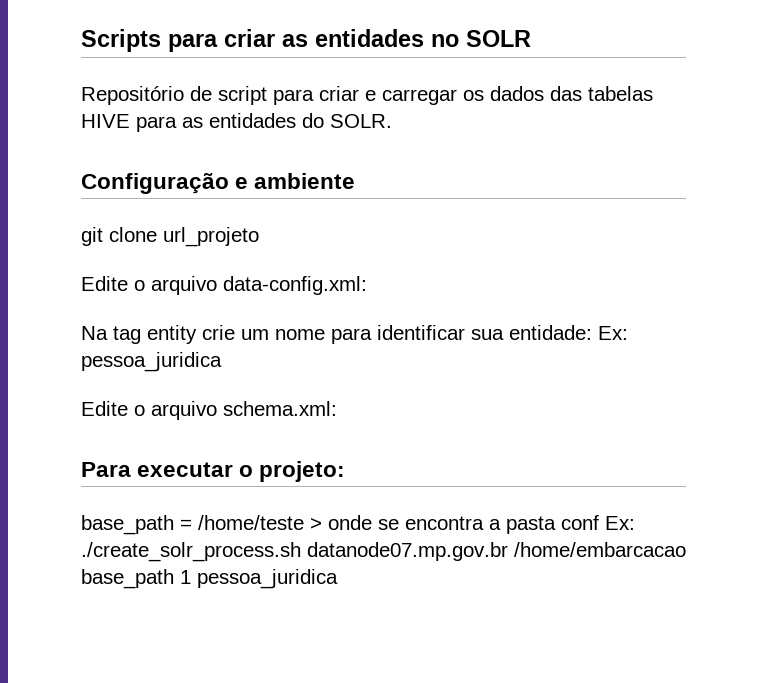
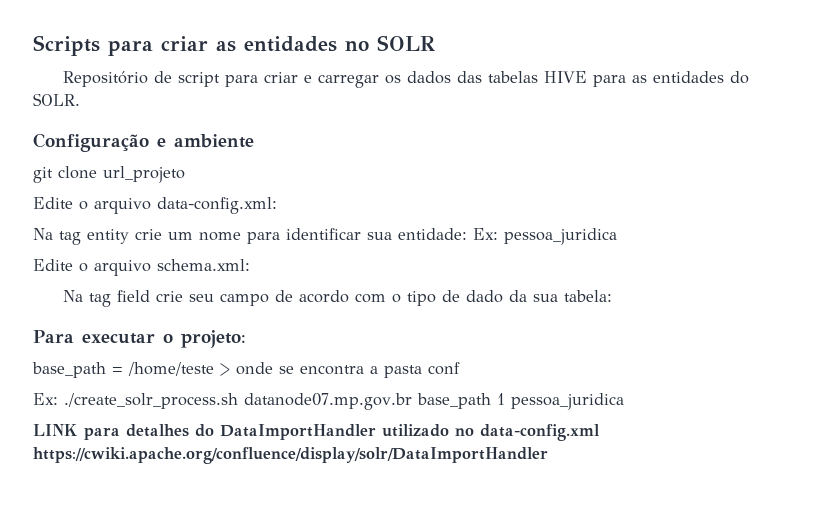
(337, 408) none -> [63,290,613,307] // Na tag field crie seu campo de acordo com o tipo de dado da sua tabela:
(599, 522) none -> (460, 368) //
[514,542,686,557] /home/embarcacao -> (412, 401) none
(338, 579) none -> [33,424,600,441] [33,447,548,464] // LINK para detalhes do DataImportHandler utilizado no data-config.xml https://cwiki.apache.org/confluence/display/solr/DataImportHandler

